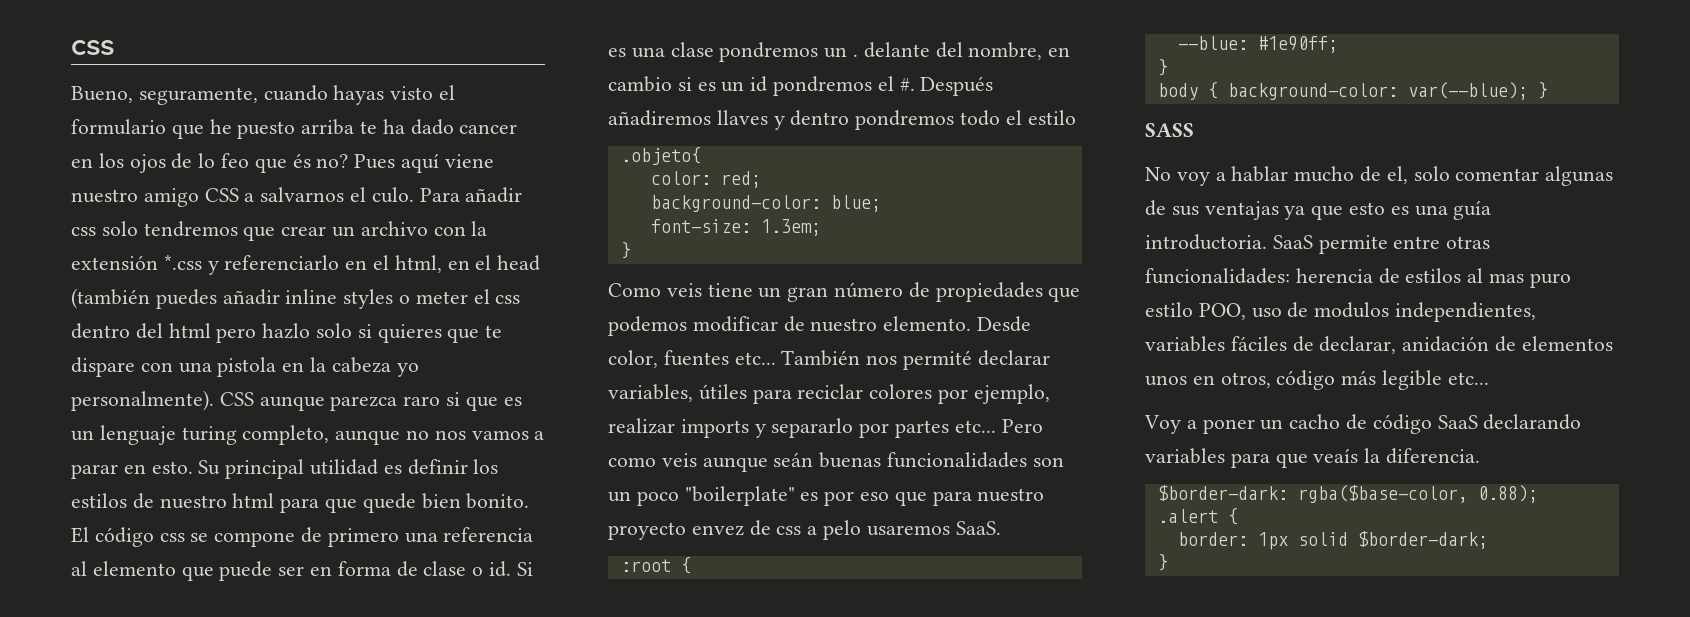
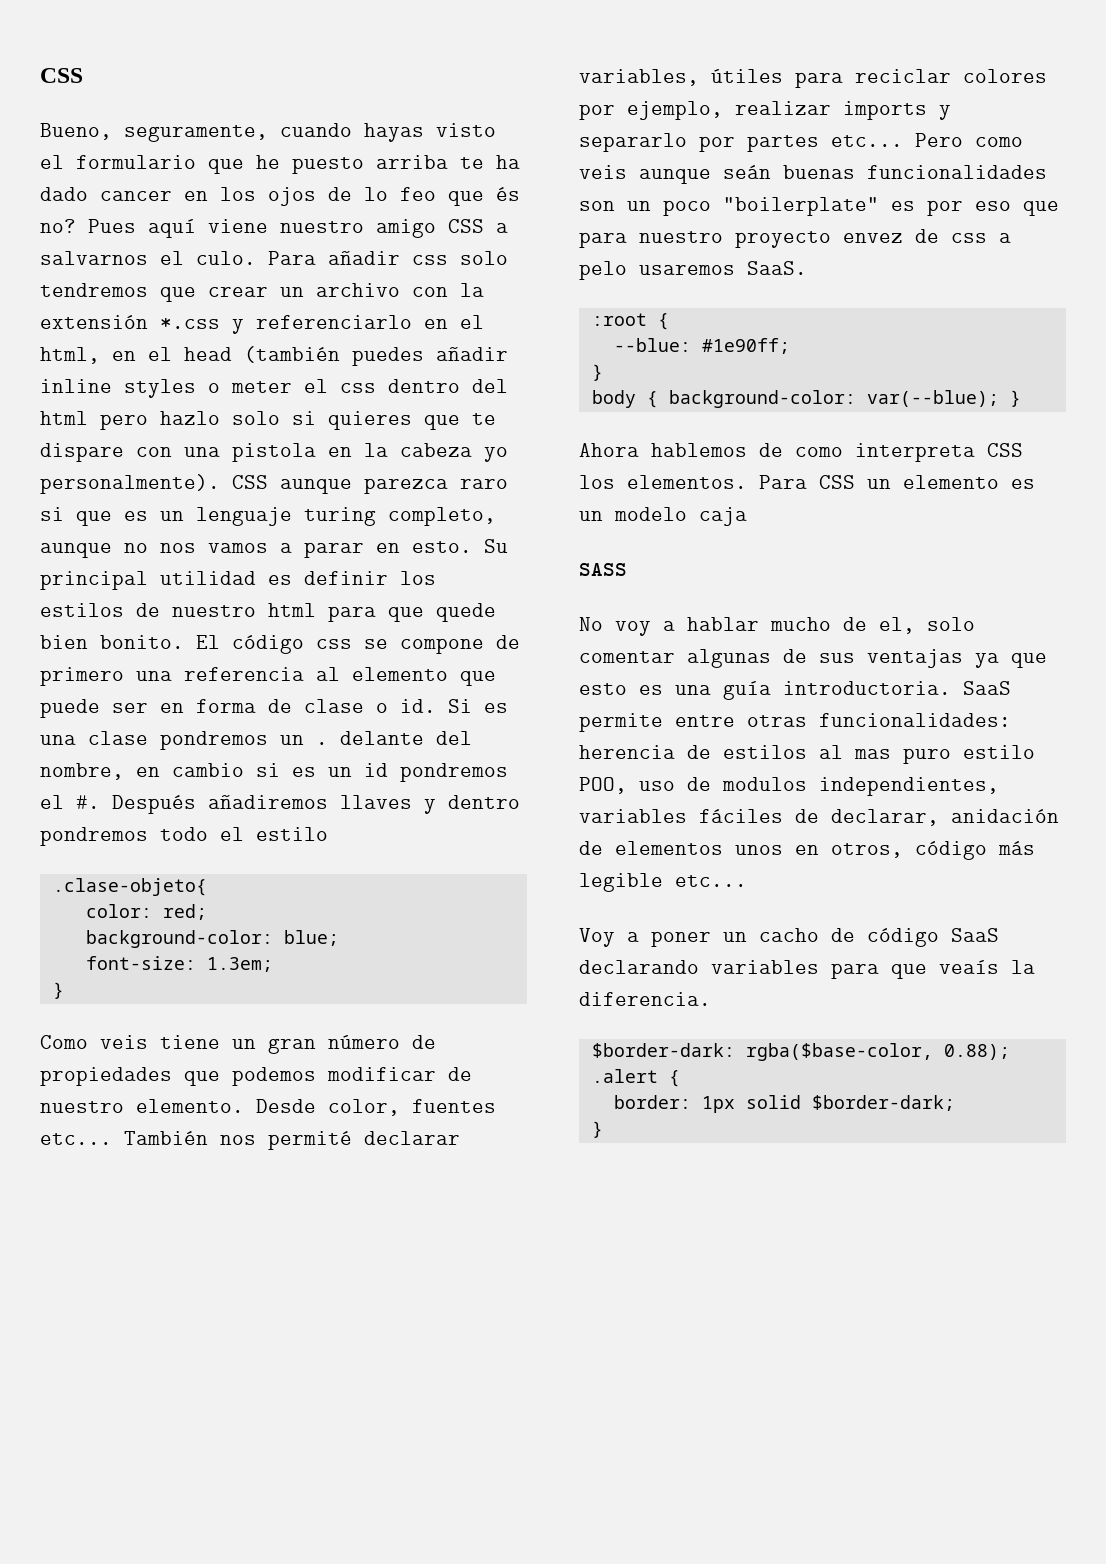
[620,147,701,165] .objeto{ -> [52,878,207,896] .clase-objeto{
(1548, 90) none -> [579,443,1023,462] [579,475,1035,489] [579,507,747,526] // Ahora hablemos de como interpreta CSS los elementos. Para CSS un elemento es un modelo caja

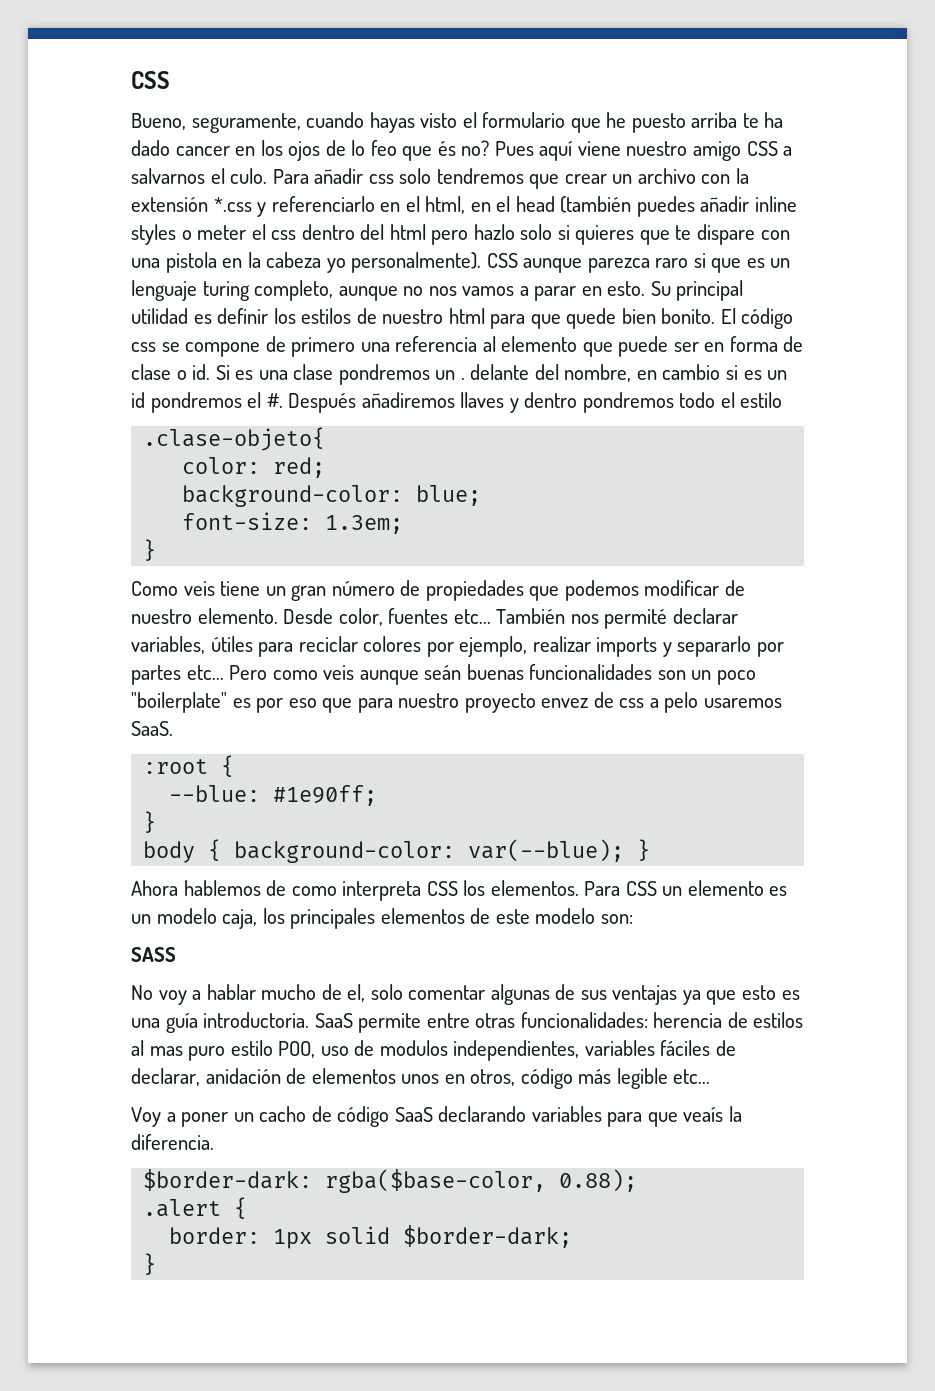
[699,507,747,526] caja -> [222,908,633,929] caja, los principales elementos de este modelo son:

